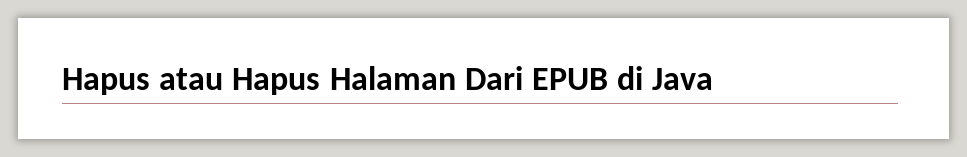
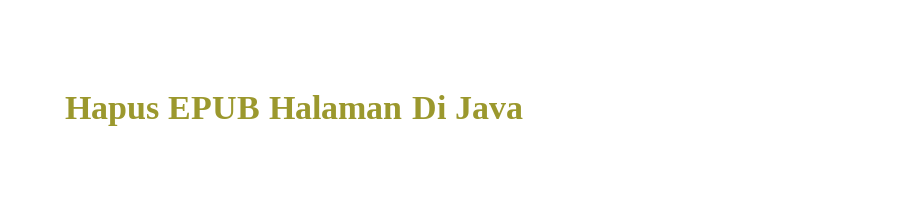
[62,66,644,95] Hapus atau Hapus Halaman Dari EPUB di -> [65,95,446,126] Hapus EPUB Halaman Di

